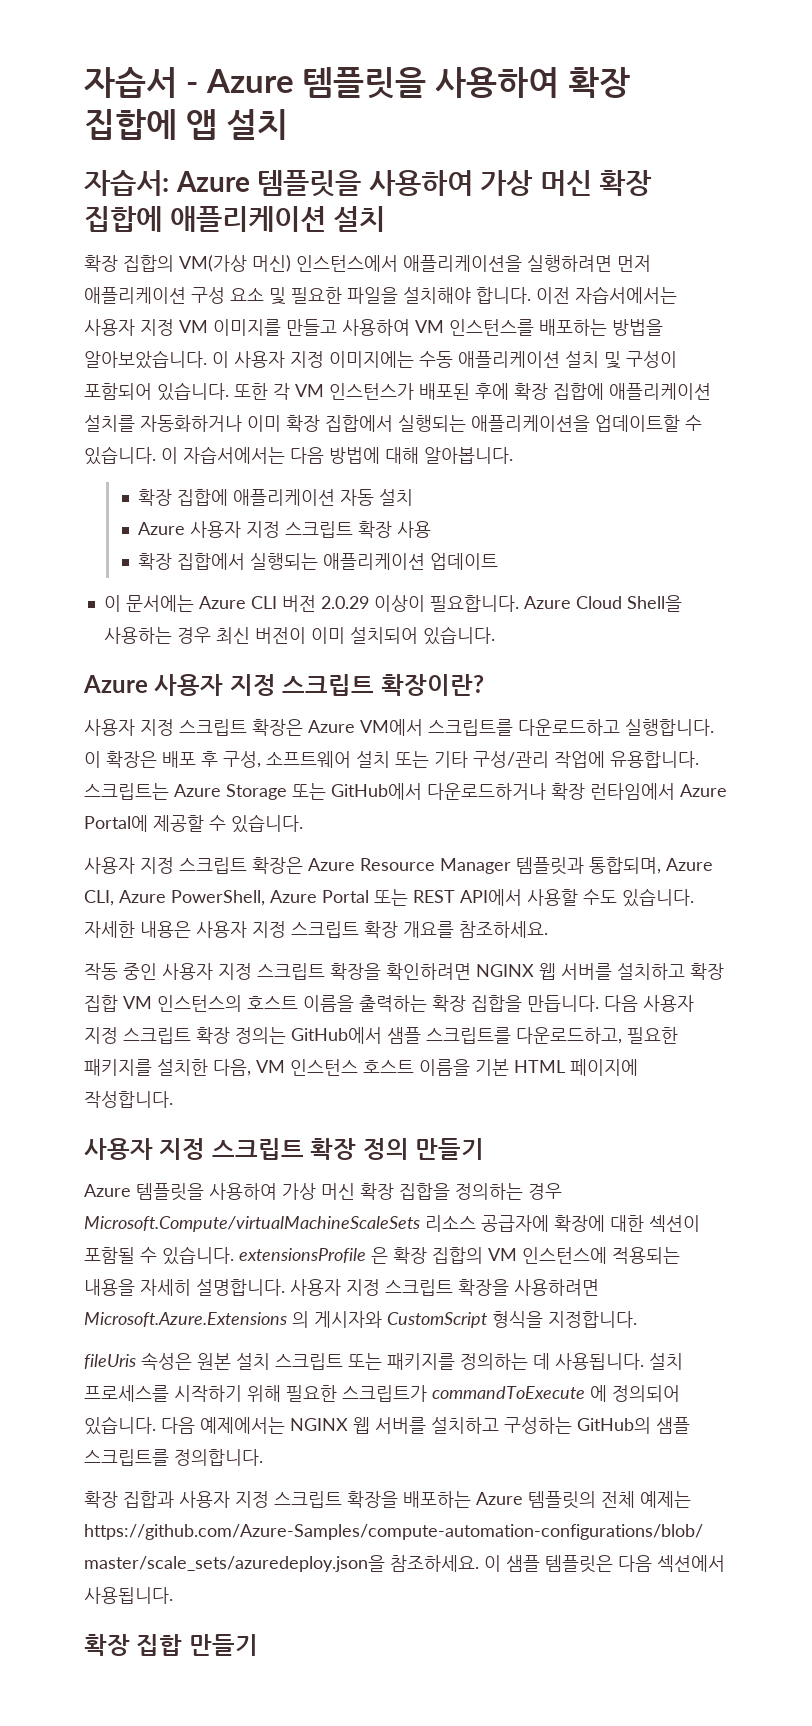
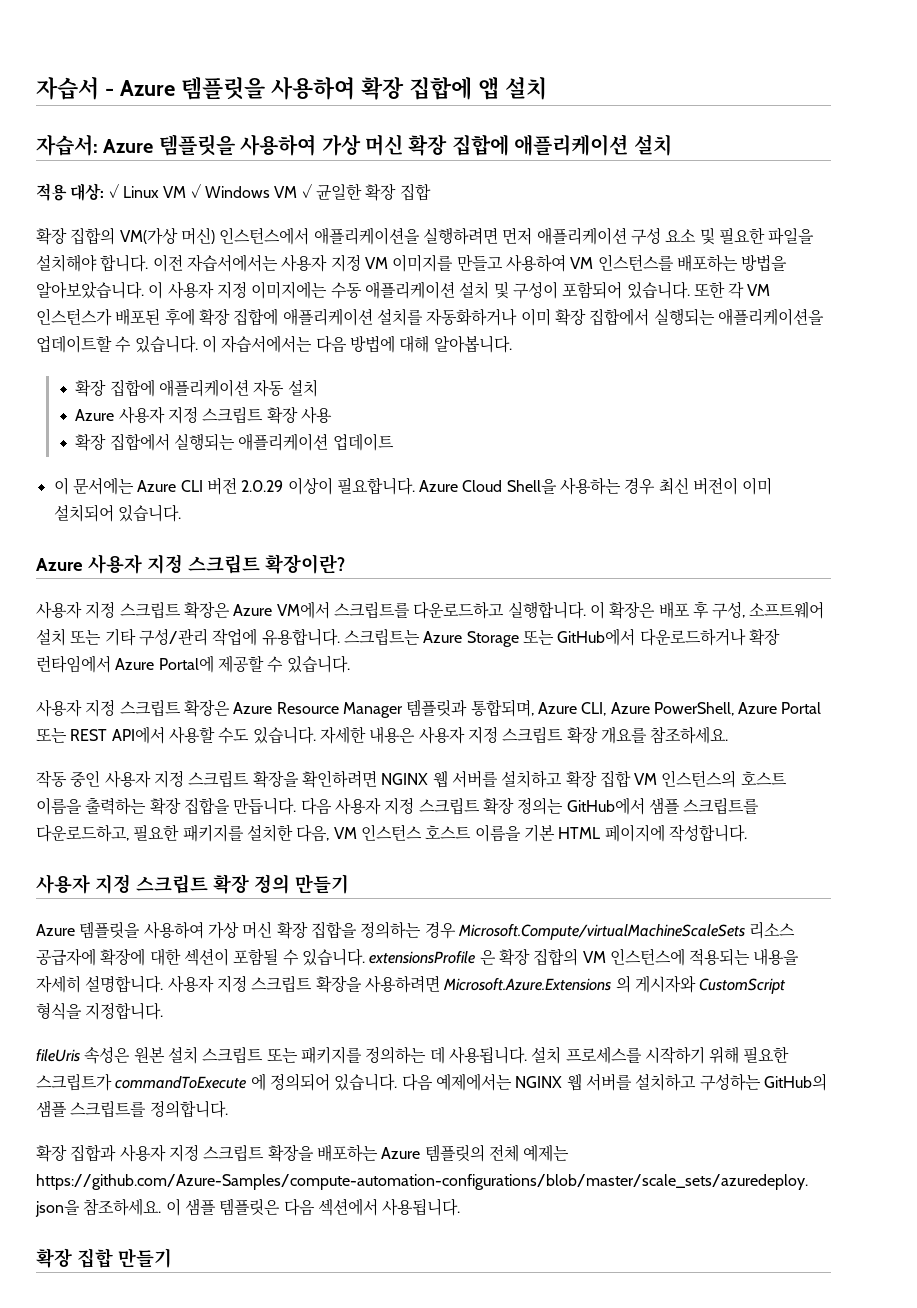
(386, 219) none -> [36,183,431,201] // 적용 대상: ✓ Linux VM ✓ Windows VM ✓ 균일한 확장 집합

